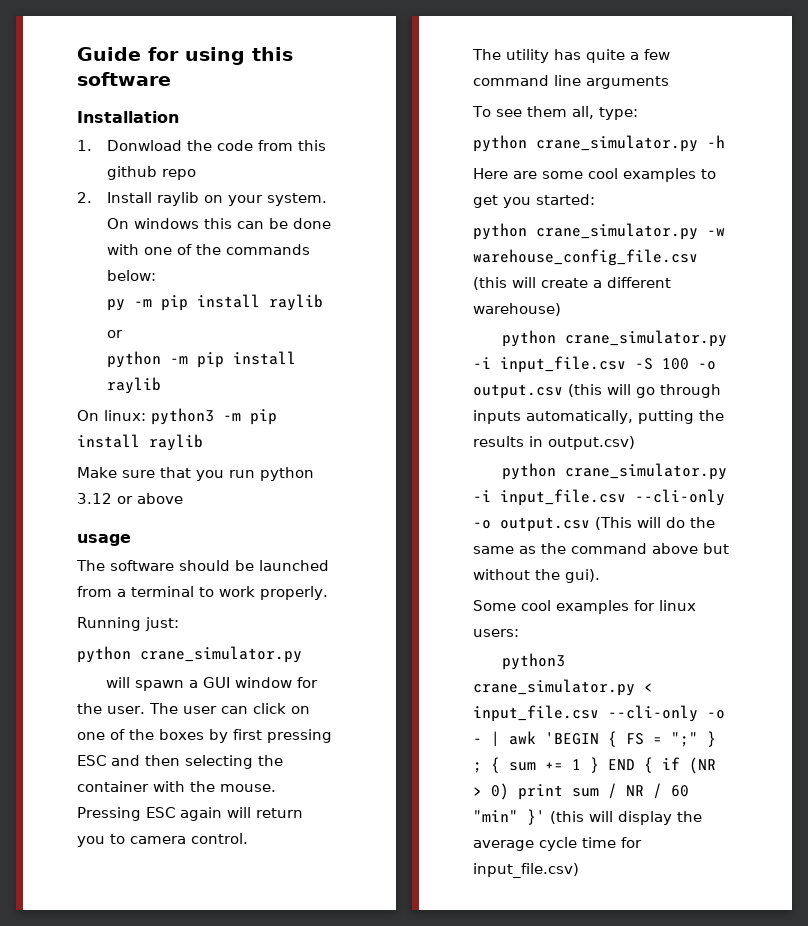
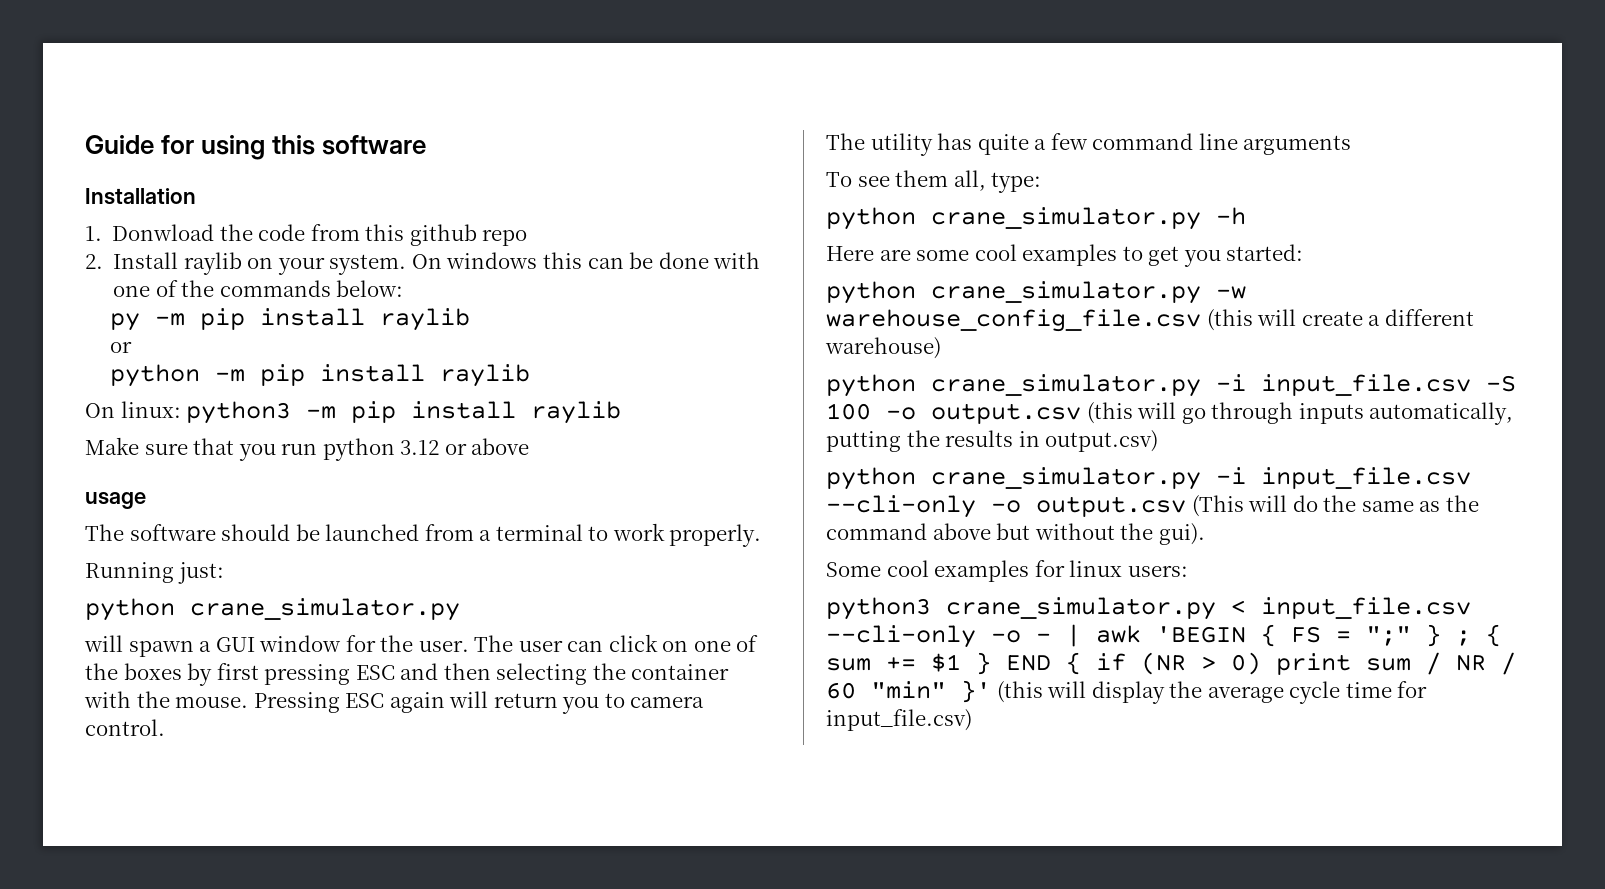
[572,759,581,770] 1 -> [931,653,961,672] $1

